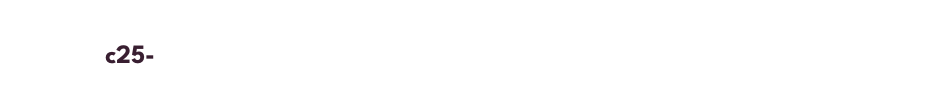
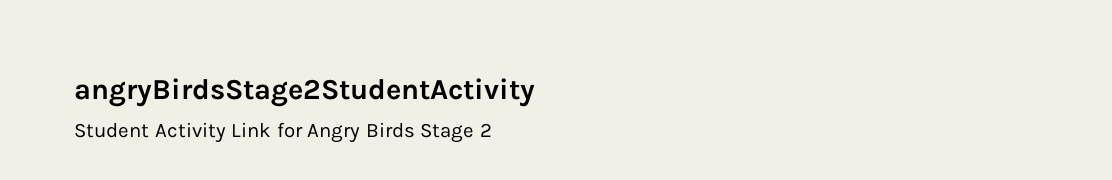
[105,45,155,64] c25- -> [74,78,535,107] [74,122,492,143] angryBirdsStage2StudentActivity // Student Activity Link for Angry Birds Stage 2

